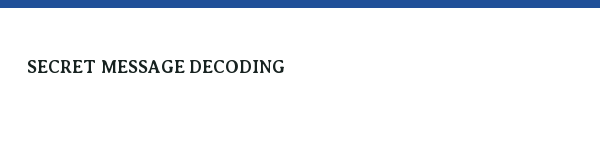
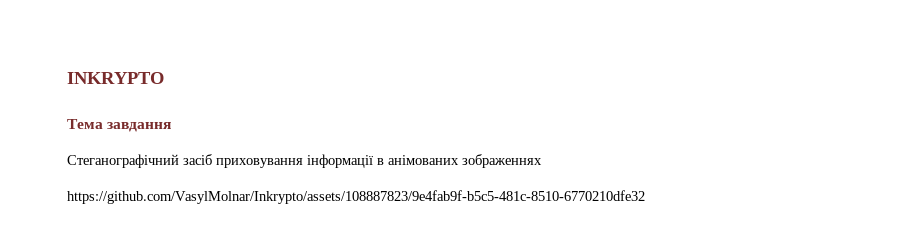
[27,60,286,73] SECRET MESSAGE DECODING -> [67,72,164,84] [67,119,172,132] [67,154,542,168] [67,190,645,204] INKRYPTO // Тема завдання // Стеганографічний засіб приховування інформації в анімованих зображеннях // https://github.com/VasylMolnar/Inkrypto/assets/108887823/9e4fab9f-b5c5-481c-8510-6770210dfe32

